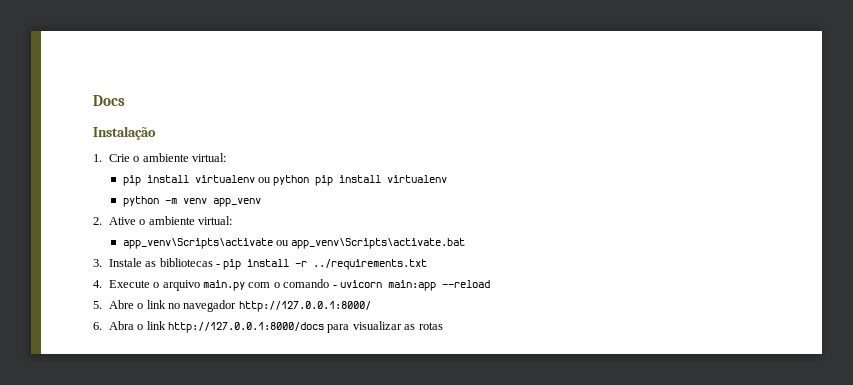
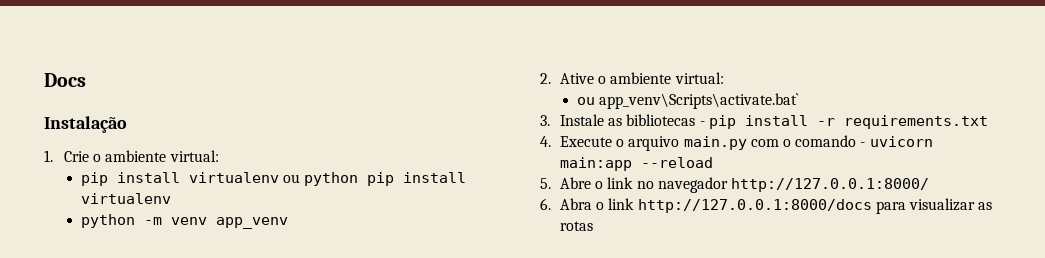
[122,238,466,249] app_venv\Scripts\activate ou app_venv\Scripts\activate.bat -> [577,93,800,109] ou app_venv\Scripts\activate.bat`
[313,259,428,270] ../requirements.txt -> [843,115,988,129] requirements.txt

